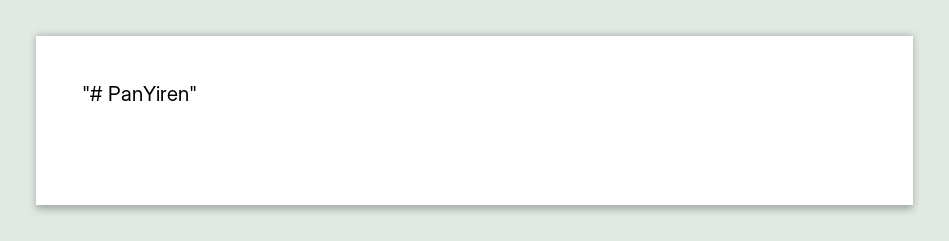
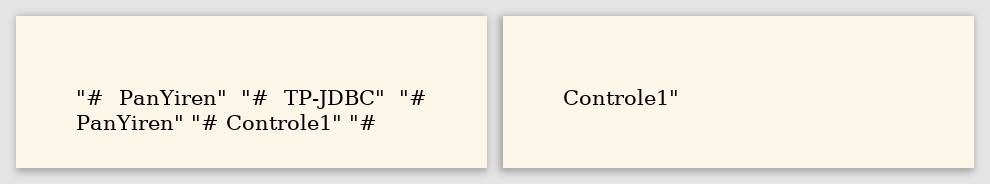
[82,86,197,101] "# PanYiren" -> [76,90,427,109] [76,114,377,130] [563,89,679,105] "# PanYiren" "# TP-JDBC" "# PanYiren" "# Controle1" "# Controle1"

